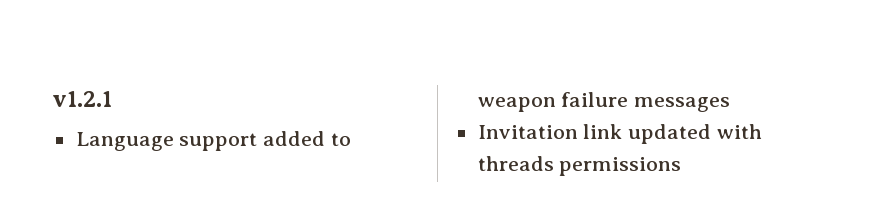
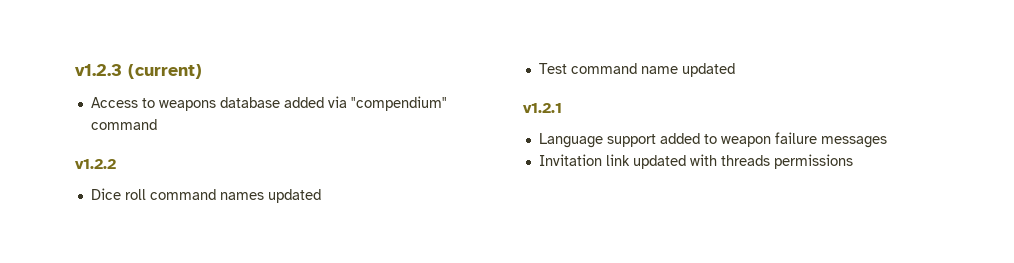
(52, 99) none -> [75,64,202,79] [90,96,447,111] [90,119,157,130] [75,159,116,169] [90,188,321,203] [538,63,735,77] v1.2.3 (current) // Access to weapons database added via "compendium" command // v1.2.2 // Dice roll command names updated // Test command name updated //

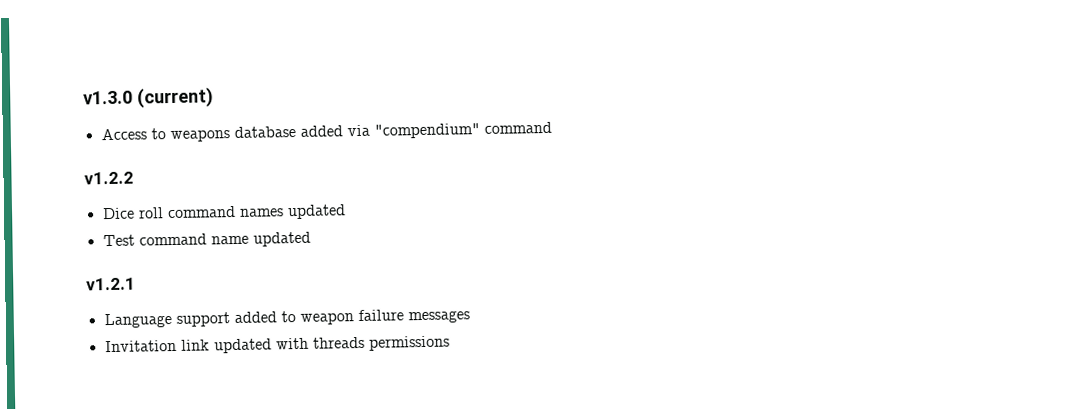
[75,64,122,76] v1.2.3 -> [83,90,133,105] v1.3.0

